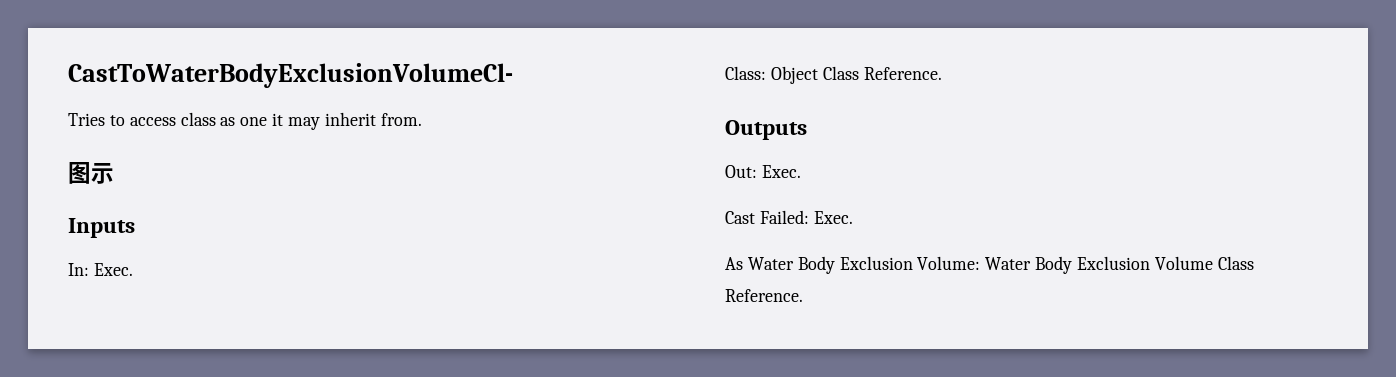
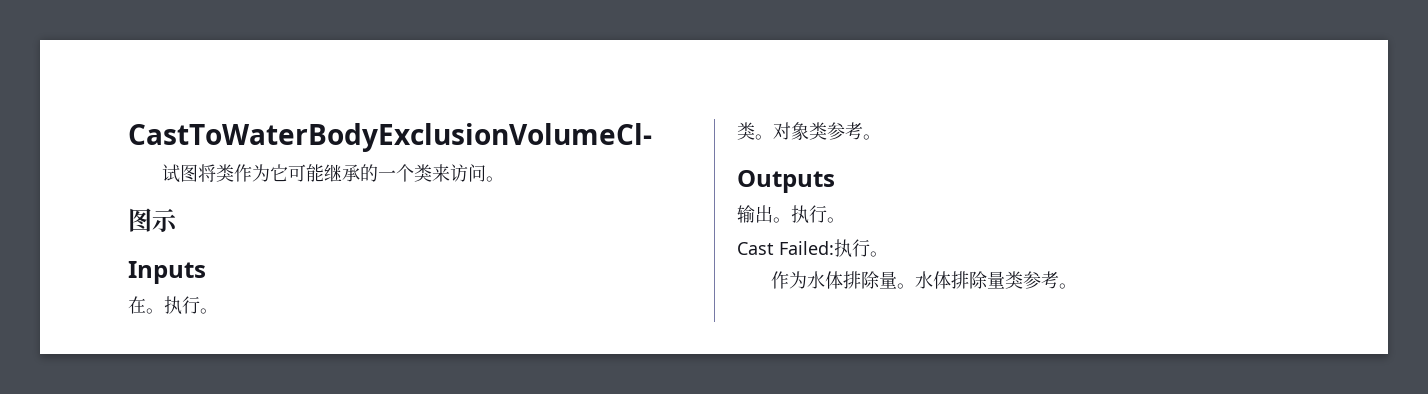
[68,112,422,130] [68,162,114,184] [68,218,135,238] [68,263,133,276] [725,66,942,84] [725,120,807,140] [725,165,801,178] [725,210,853,224] [725,256,1254,274] [725,289,803,302] Tries to access class as one it may inherit from. // 图示 // Inputs // In: Exec. // Class: Object Class Reference. // Outputs // Out: Exec. // Cast Failed: Exec. // As Water Body Exclusion Volume: Water Body Exclusion Volume Class Reference. -> [162,164,505,183] [128,208,178,232] [128,261,206,284] [128,296,218,314] [737,122,881,140] [737,170,835,193] [737,205,845,223] [737,239,888,257] [771,271,1078,289] 试图将类作为它可能继承的一个类来访问。 // 图示 // Inputs // 在。执行。 // 类。对象类参考。 // Outputs // 输出。执行。 // Cast Failed:执行。 // 作为水体排除量。水体排除量类参考。

